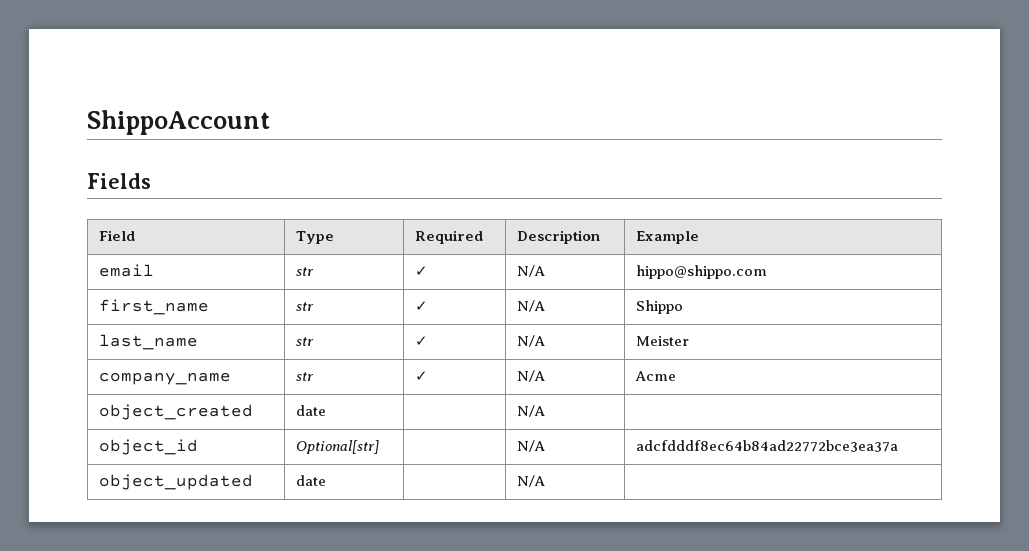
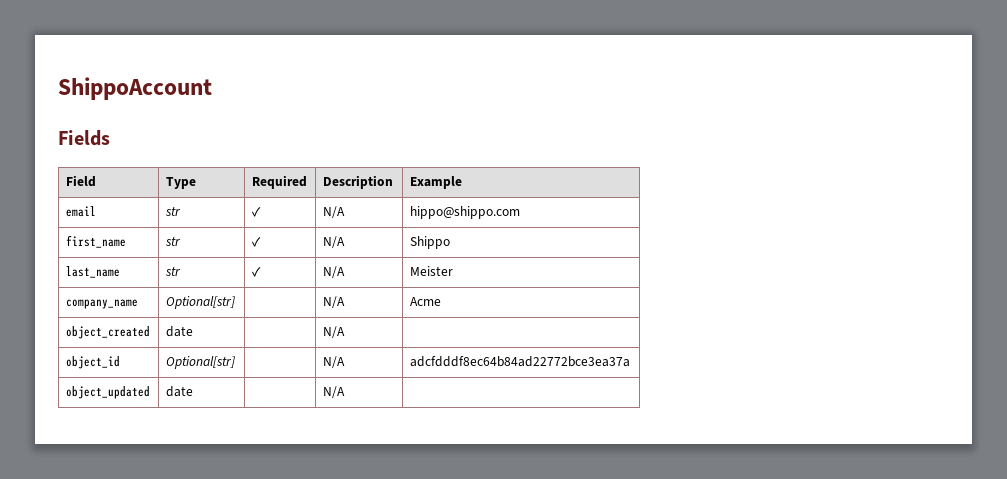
[295,372,314,381] [414,371,428,381] str | ✓ -> [165,296,235,309] Optional[str] |

